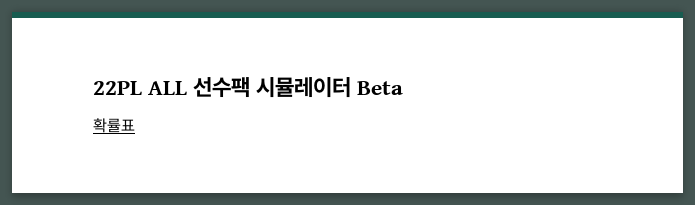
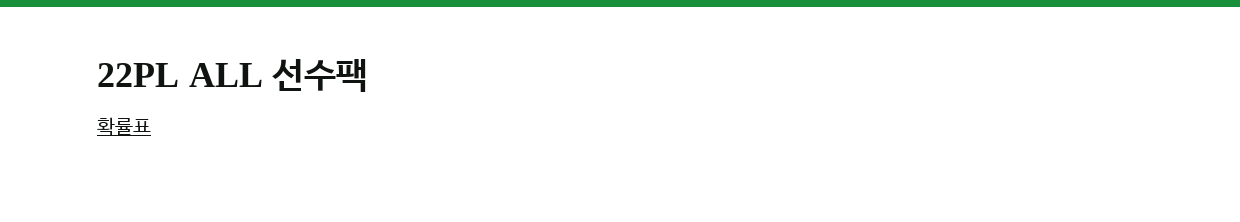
[256,77,404,98] 시뮬레이터 Beta -> (369, 75) none

